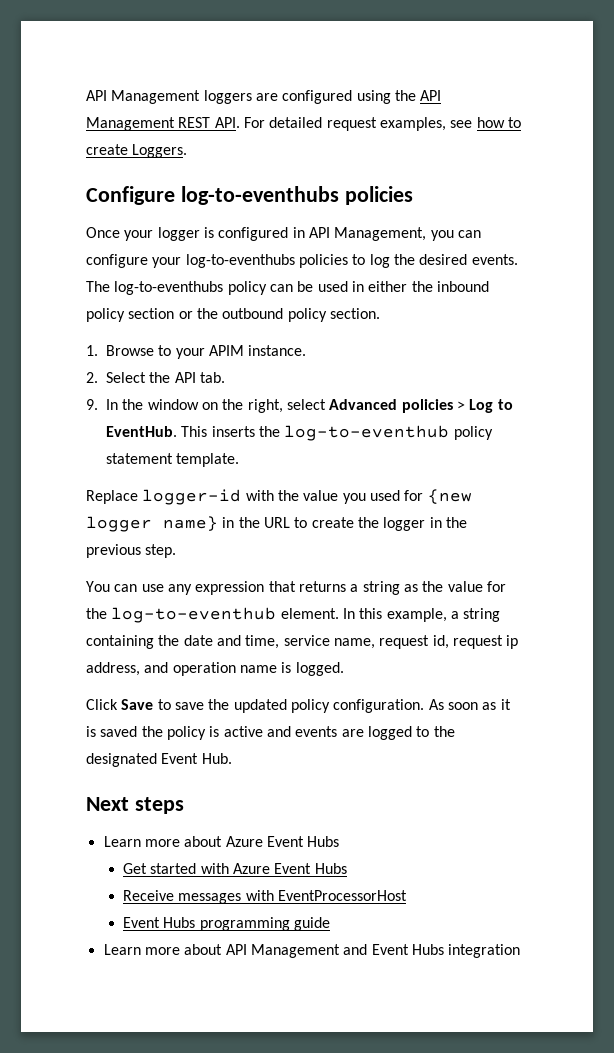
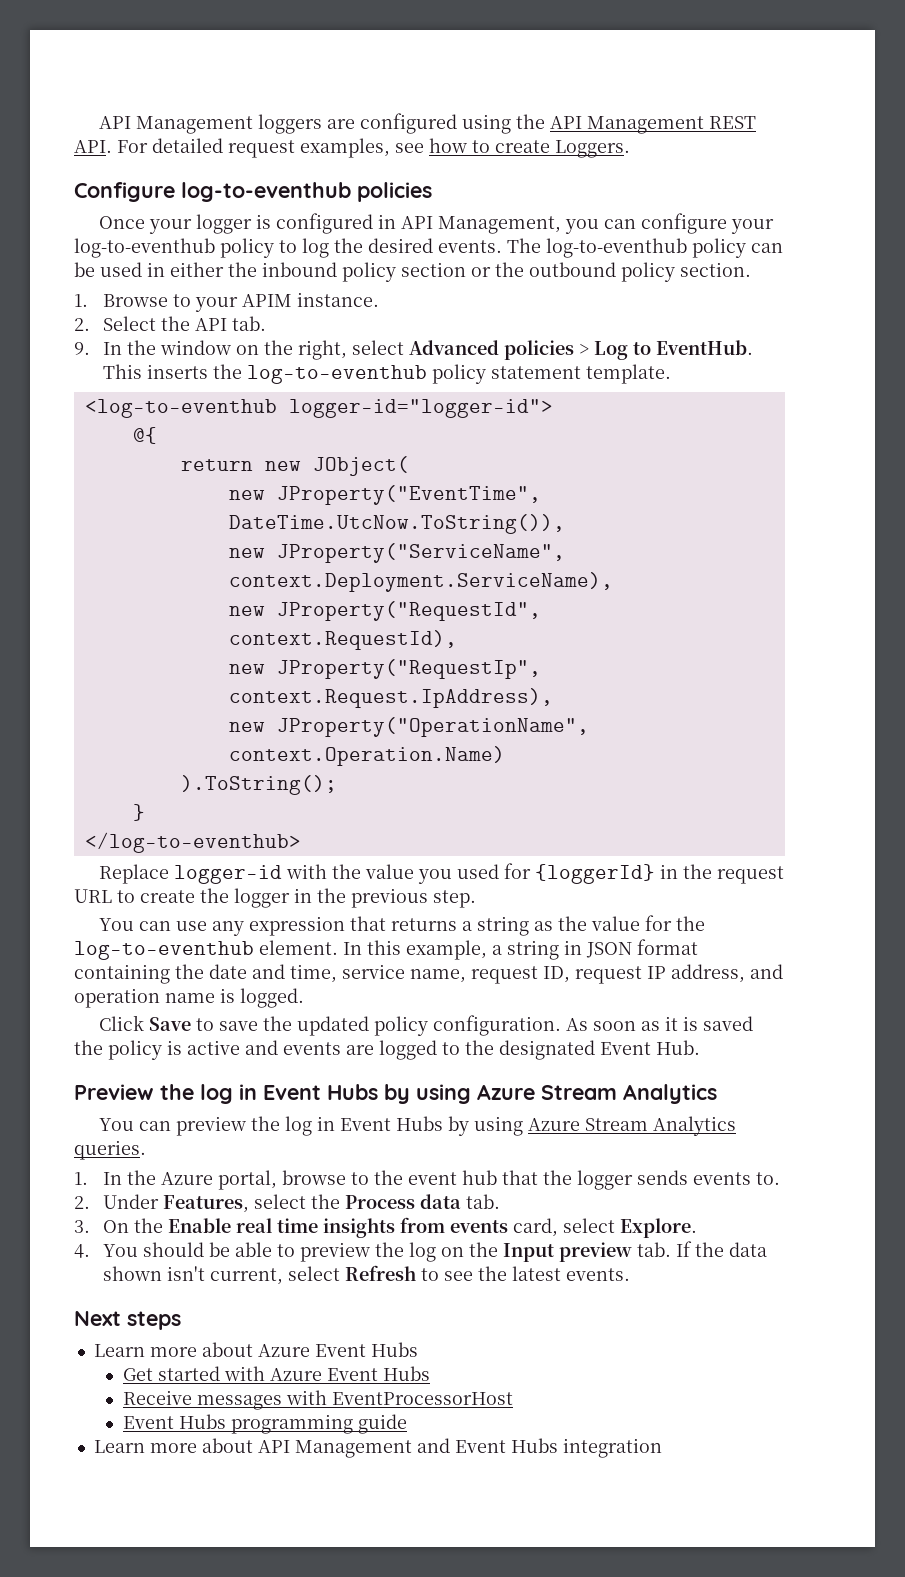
[180,186,339,205] log-to-eventhubs -> [181,182,351,202] log-to-eventhub
[185,254,348,268] log-to-eventhubs policies -> [74,238,274,258] log-to-eventhub policy
[114,281,224,295] log-to-eventhubs -> [546,238,687,258] log-to-eventhub
(240, 460) none -> [84,399,553,418] [132,427,157,444] [180,456,409,476] [228,485,541,505] [228,514,565,534] [228,543,565,563] [228,572,613,592] [228,601,541,621] [228,630,457,650] [228,659,541,679] [228,688,553,708] [228,717,589,737] [228,746,505,766] [180,775,337,795] [132,804,145,821] [84,832,301,853] // <log-to-eventhub logger-id="logger-id"> // @{ // return new JObject( // new JProperty("EventTime", DateTime.UtcNow.ToString()), // new JProperty("ServiceName", context.Deployment.ServiceName), // new JProperty("RequestId", context.RequestId), // new JProperty("RequestIp", context.Request.IpAddress), // new JProperty("OperationName", context.Operation.Name) // ).ToString(); // } // </log-to-eventhub>
[427,489,472,504] [86,516,260,532] {new logger name} in the -> [535,864,785,884] {loggerId} in the request
(501, 615) none -> [564,939,698,958] in JSON format
[432,635,519,649] id, request ip -> [543,966,666,984] ID, request IP
(232, 758) none -> [74,1084,717,1104] [99,1116,737,1136] [74,1140,146,1160] [74,1170,780,1190] [74,1194,500,1213] [74,1217,697,1238] [74,1241,767,1262] [102,1265,630,1285] // Preview the log in Event Hubs by using Azure Stream Analytics // You can preview the log in Event Hubs by using Azure Stream Analytics queries. // 1. In the Azure portal, browse to the event hub that the logger sends events to. // 2. Under Features, select the Process data tab. // 3. On the Enable real time insights from events card, select Explore. // 4. You should be able to preview the log on the Input preview tab. If the data shown isn't current, select Refresh to see the latest events.

